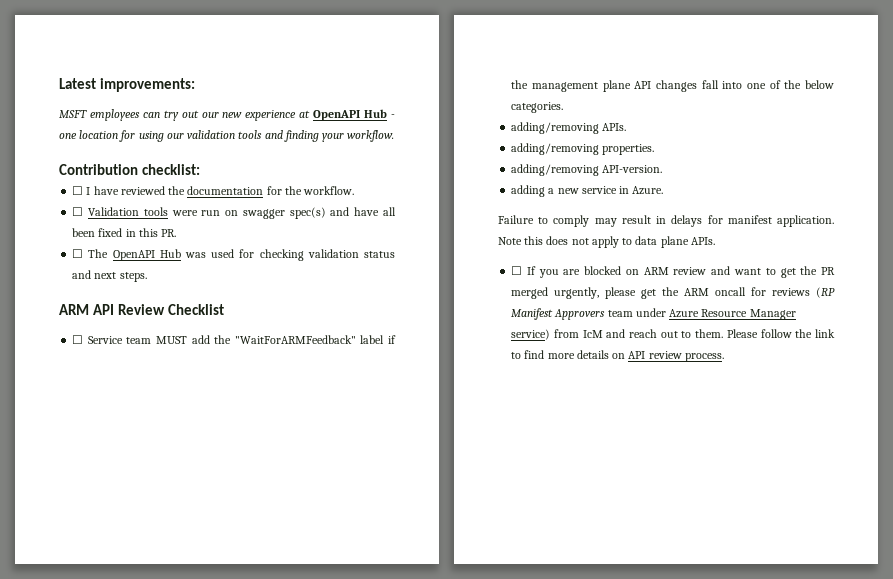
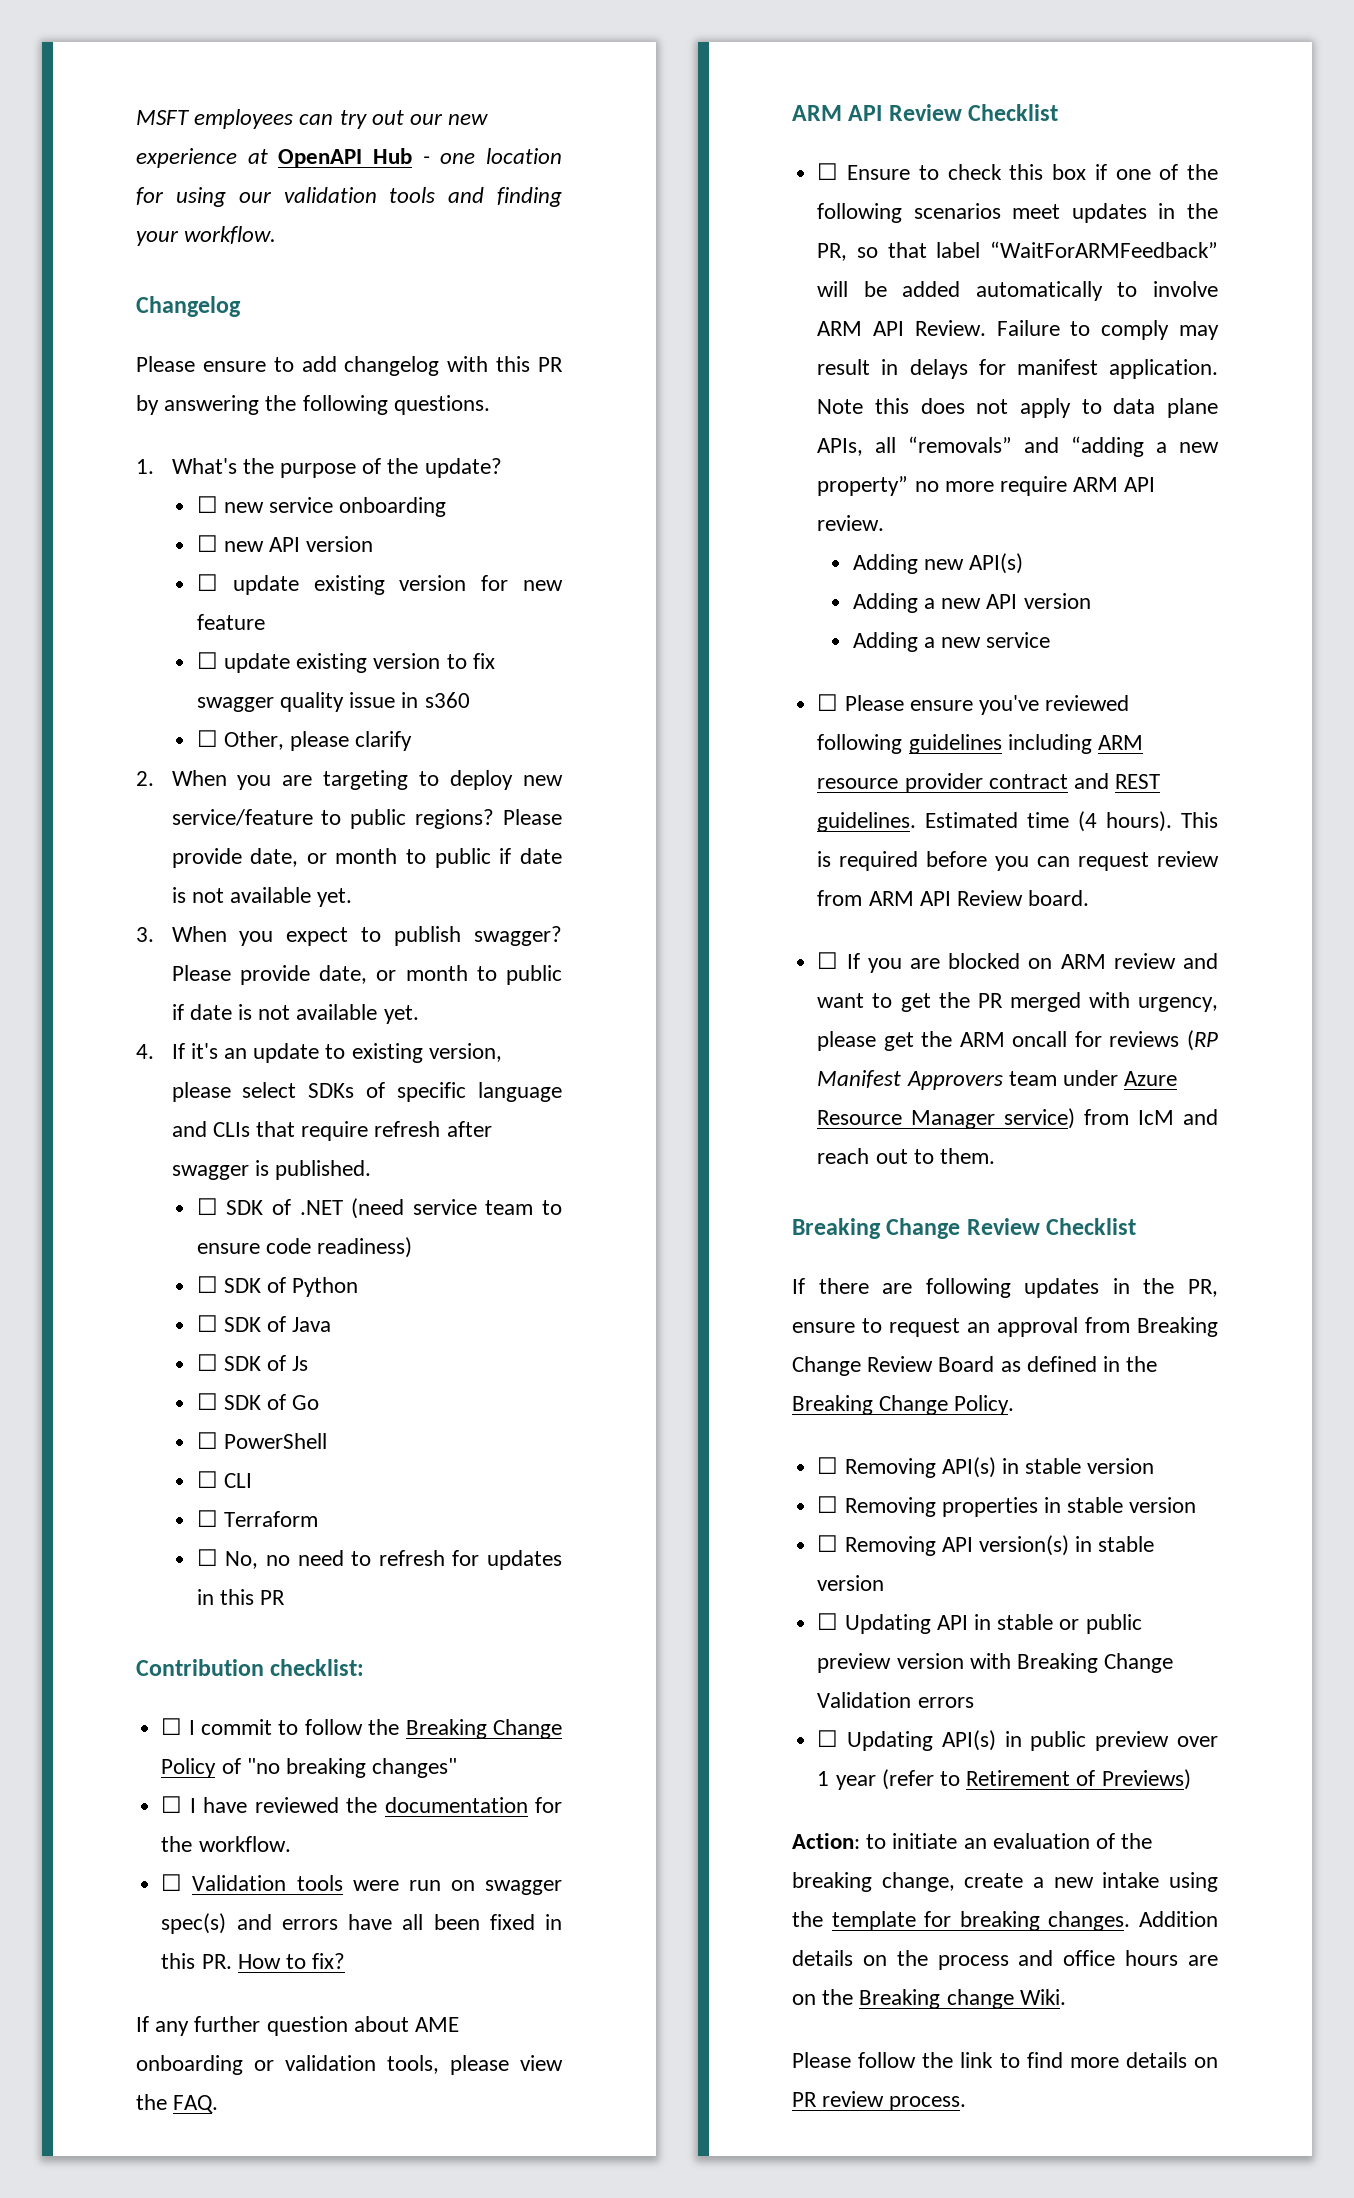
[59,78,195,92] Latest improvements: // -> (136, 117) none
[59,164,200,175] Contribution checklist: -> [136,296,241,317] [136,356,563,376] [136,395,490,415] [136,458,502,478] [196,496,447,517] [196,535,374,552] [196,574,563,595] [196,614,265,630] [196,652,495,673] [196,692,470,712] [196,730,413,751] [136,770,563,790] [171,809,562,829] [171,848,562,868] [171,887,353,907] [136,926,562,946] [171,965,562,985] [171,1004,419,1024] [136,1043,502,1063] [171,1082,562,1102] [171,1121,492,1141] [171,1160,371,1180] [196,1198,562,1219] [196,1237,413,1258] [196,1276,359,1297] [196,1315,332,1332] [196,1354,309,1371] [196,1393,320,1410] [196,1432,328,1449] [196,1471,253,1488] [196,1510,319,1527] [196,1549,562,1570] [196,1589,286,1605] [136,1659,365,1676] [161,1718,562,1739] [161,1758,458,1778] Changelog // Please ensure to add changelog with this PR by answering the following questions. // 1. What's the purpose of the update? // ☐ new service onboarding // ☐ new API version // ☐ update existing version for new feature // ☐ update existing version to fix swagger quality issue in s360 // ☐ Other, please clarify // 2. When you are targeting to deploy new service/feature to public regions? Please provide date, or month to public if date is not available yet. // 3. When you expect to publish swagger? Please provide date, or month to public if date is not available yet. // 4. If it's an update to existing version, please select SDKs of specific language and CLIs that require refresh after swagger is published. // ☐ SDK of .NET (need service team to ensure code readiness) // ☐ SDK of Python // ☐ SDK of Java // ☐ SDK of Js // ☐ SDK of Go // ☐ PowerShell // ☐ CLI // ☐ Terraform // ☐ No, no need to refresh for updates in this PR // Contribution checklist: // ☐ I commit to follow the Breaking Change Policy of "no breaking changes"
(350, 211) none -> [281,1919,338,1930] errors
[72,249,395,261] [72,270,147,282] // ☐ The OpenAPI Hub was used for checking validation status and next steps. -> [237,1953,346,1969] [136,2016,460,2036] [136,2055,563,2075] [136,2094,219,2113] How to fix? // If any further question about AME onboarding or validation tools, please view the FAQ.
[87,335,396,344] [511,80,834,92] [511,102,564,113] [511,122,627,134] [511,143,655,155] [511,164,663,176] [511,185,664,197] Service team MUST add the "WaitForARMFeedback" label if the management plane API changes fall into one of the below categories. // adding/removing APIs. // adding/removing properties. // adding/removing API-version. // adding a new service in Azure. // -> [847,164,1218,180] [817,203,1218,223] [817,241,1218,261] [817,281,1218,301] [817,320,986,336] Ensure to check this box if one of the following scenarios meet updates in the PR, so that label “WaitForARMFeedback” will be added automatically to involve ARM API Review.
[690,237,715,245] APIs. -> [817,436,1219,457] [817,476,1156,496] [817,515,885,531] [852,553,1024,574] [852,593,1091,613] [852,632,1051,652] [817,694,1130,715] [817,734,1143,754] [817,773,1161,793] [817,811,1218,832] [817,851,1219,871] [817,890,1090,906] APIs, all “removals” and “adding a new property” no more require ARM API review. // Adding new API(s) // Adding a new API version // Adding a new service // ☐ Please ensure you've reviewed following guidelines including ARM resource provider contract and REST guidelines. Estimated time (4 hours). This is required before you can request review from ARM API Review board.
[554,287,600,299] urgently, -> [1088,992,1218,1012] with urgency,
(724, 333) none -> [792,1218,1137,1239] [792,1278,1218,1298] [792,1317,1218,1337] [792,1356,1158,1376] [792,1395,1015,1415] [817,1457,1155,1478] [817,1496,1197,1517] [817,1535,1155,1556] [817,1575,885,1591] [817,1613,1142,1634] [817,1653,1174,1673] [817,1692,974,1708] [817,1730,1218,1751] [817,1769,1191,1790] [792,1833,1153,1849] [792,1872,1218,1892] [792,1911,1218,1931] [792,1950,1218,1970] [792,1989,1066,2009] // Breaking Change Review Checklist // If there are following updates in the PR, ensure to request an approval from Breaking Change Review Board as defined in the Breaking Change Policy. // ☐ Removing API(s) in stable version // ☐ Removing properties in stable version // ☐ Removing API version(s) in stable version // ☐ Updating API in stable or public preview version with Breaking Change Validation errors // ☐ Updating API(s) in public preview over 1 year (refer to Retirement of Previews) // Action: to initiate an evaluation of the breaking change, create a new intake using the template for breaking changes. Addition details on the process and office hours are on the Breaking change Wiki. //
[628,351,646,359] API -> [792,2092,817,2107] PR

